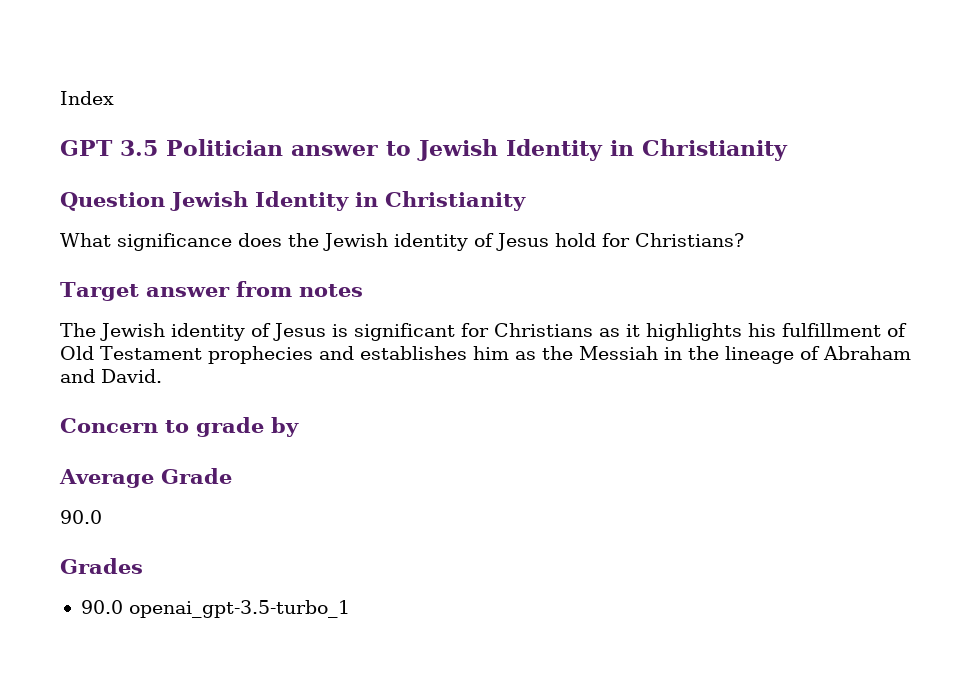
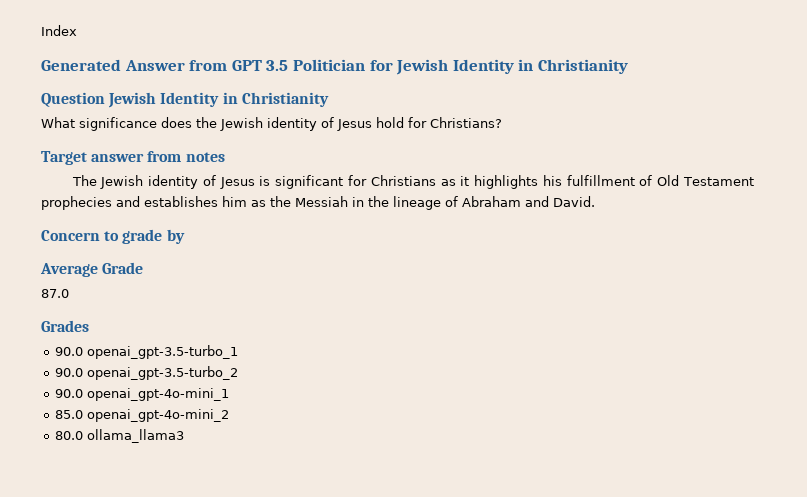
(114, 98) none -> [41,59,228,71] Generated Answer from
[290,141,411,156] answer to -> [369,60,393,71] for
[60,510,102,524] 90.0 -> [41,289,69,298] 87.0
(350, 609) none -> [54,366,238,380] [54,388,229,401] [54,409,229,422] [54,429,184,443] // 90.0 openai_gpt-3.5-turbo_2 // 90.0 openai_gpt-4o-mini_1 // 85.0 openai_gpt-4o-mini_2 // 80.0 ollama_llama3

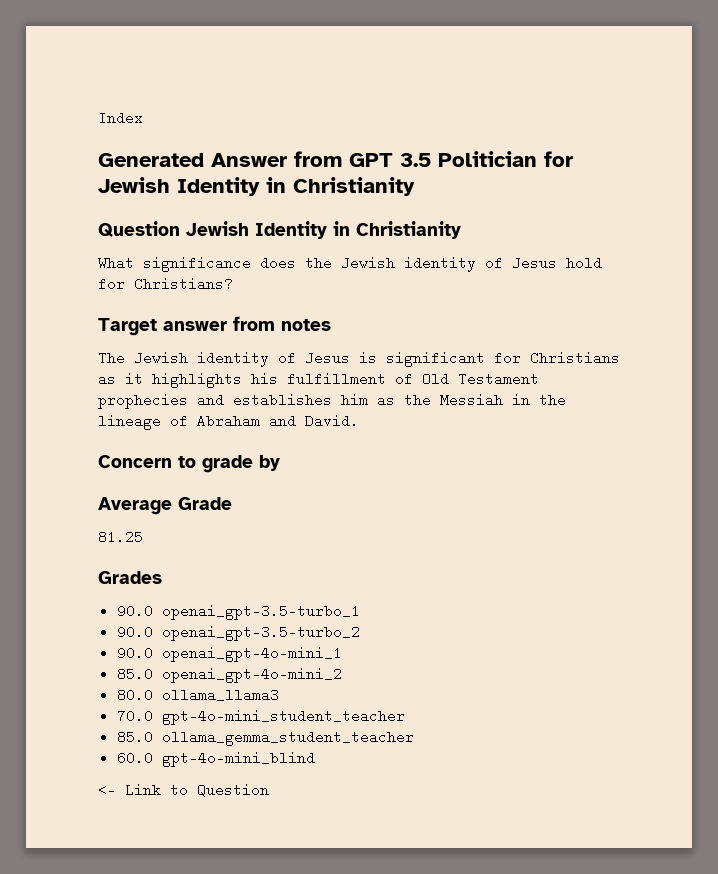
[41,289,69,298] 87.0 -> [98,530,143,544] 81.25
(184, 436) none -> [116,709,405,725] [116,730,414,746] [116,751,315,767] [98,783,269,797] // 70.0 gpt-4o-mini_student_teacher // 85.0 ollama_gemma_student_teacher // 60.0 gpt-4o-mini_blind // <- Link to Question

